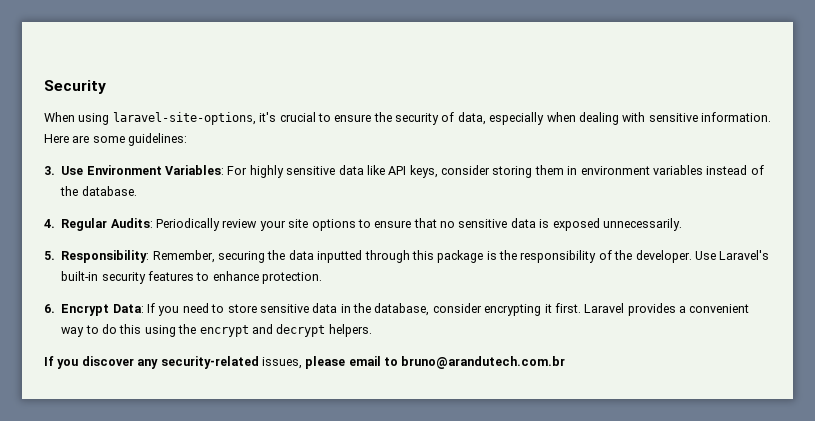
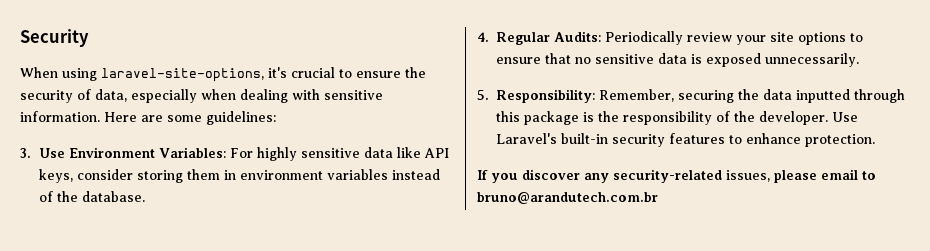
[44,303,750,316] [61,324,372,337] // 6. Encrypt Data: If you need to store sensitive data in the database, consider encrypting it first. Laravel provides a convenient way to do this using the encrypt and decrypt helpers. -> (875, 140) none

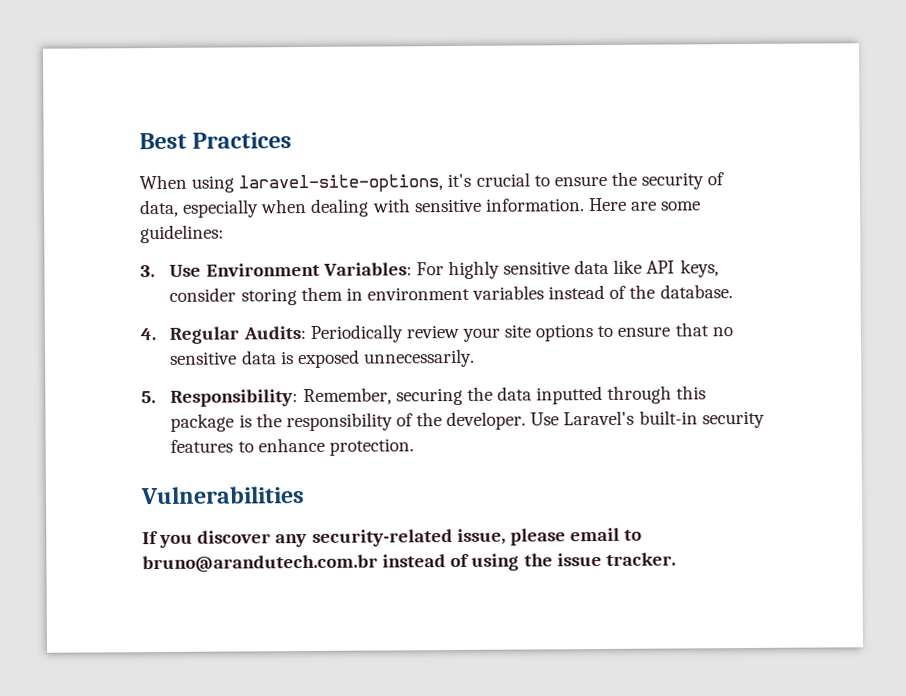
[20,29,89,47] Security -> [139,132,293,150] Best Practices
(875, 140) none -> [140,486,305,505] // Vulnerabilities
[726,170,770,182] issues, -> [456,528,506,545] issue,
(658, 198) none -> [382,552,676,571] instead of using the issue tracker.

